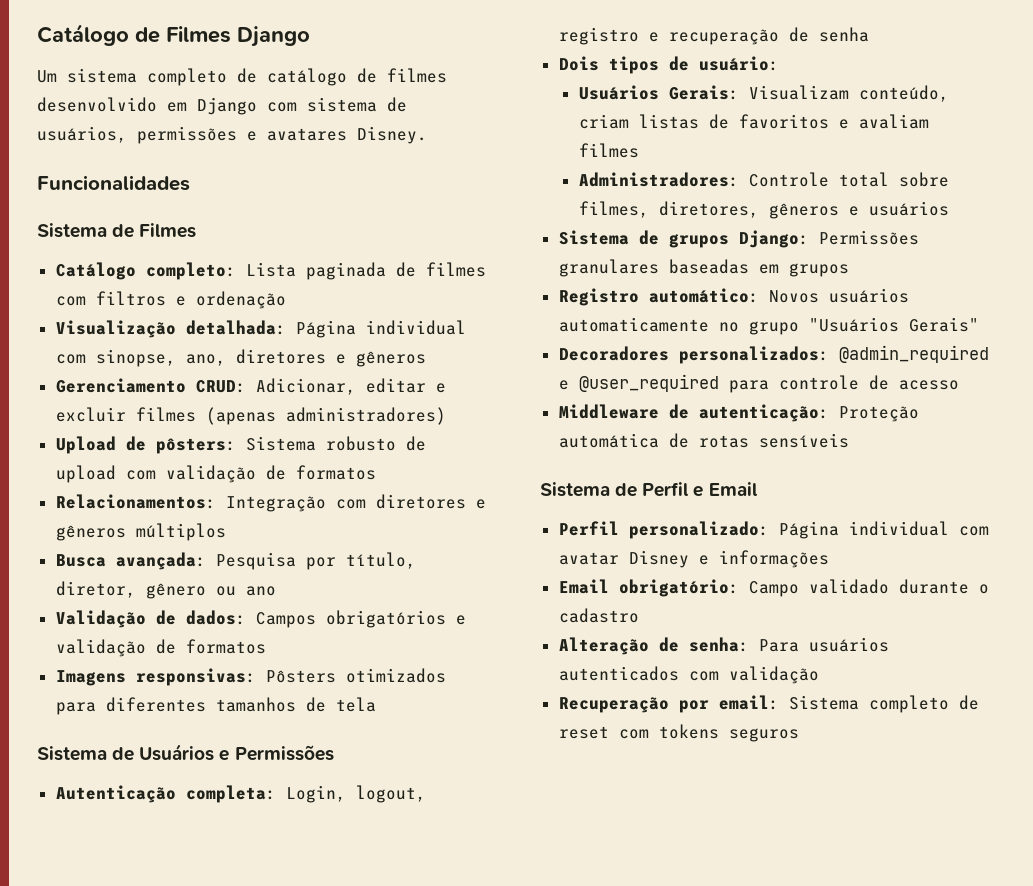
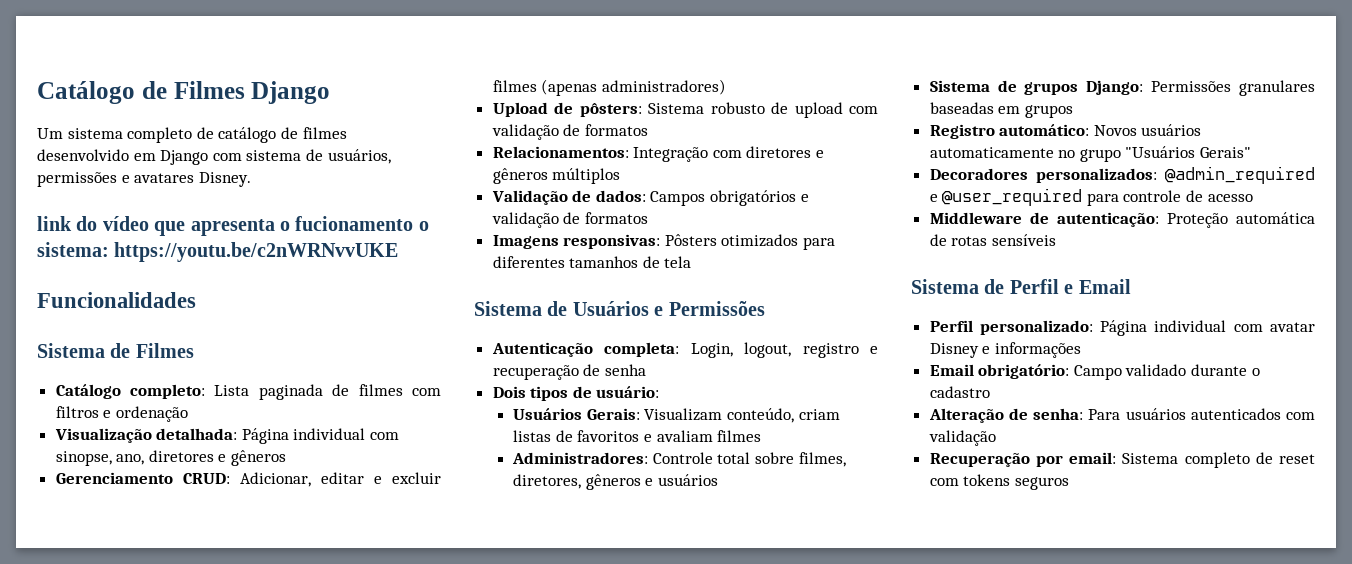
(427, 135) none -> [37,216,429,236] [37,242,399,262] // link do vídeo que apresenta o fucionamento o sistema: https://youtu.be/c2nWRNvvUKE
[55,552,416,570] [55,581,276,599] // Busca avançada: Pesquisa por título, diretor, gênero ou ano -> (621, 176) none

